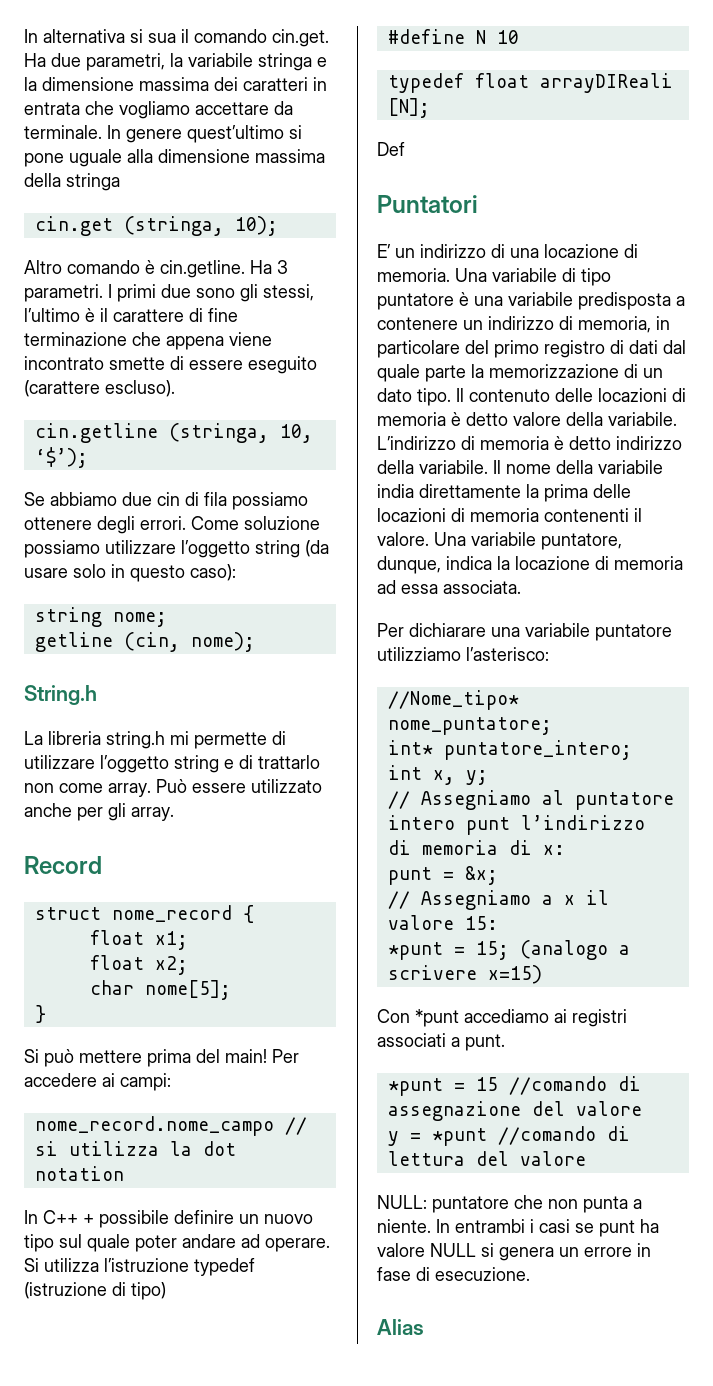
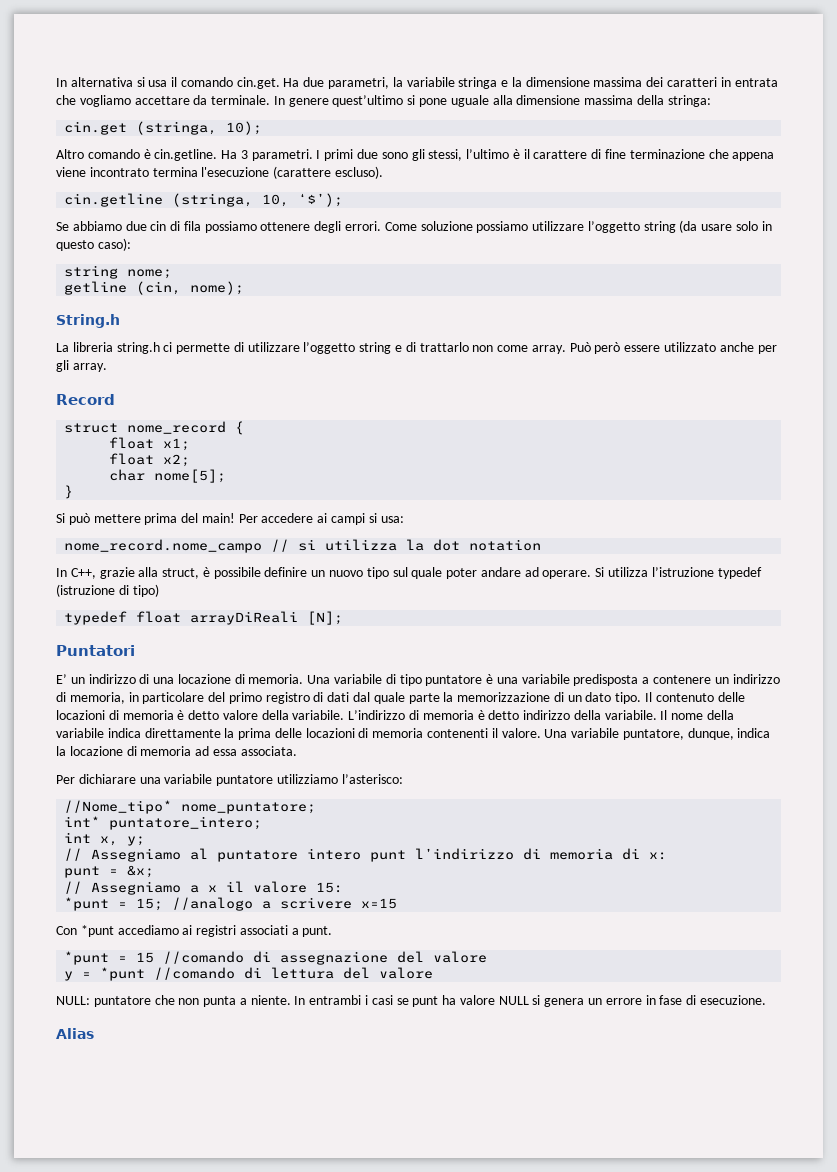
[148,33,176,43] sua -> [148,80,168,87] usa
[66,173,120,191] stringa -> [667,95,711,107] stringa:
[109,356,317,374] smette di essere eseguito -> [152,167,270,177] termina l'esecuzione
[170,731,189,745] mi -> [163,342,173,352] ci
(187, 786) none -> [594,342,621,354] però
[120,1073,171,1091] campi: -> [331,513,404,525] campi si usa:
[43,1210,94,1224] C++ + -> [70,567,210,579] C++, grazie alla struct, è
[387,29,519,44] // #define N 10 -> (159, 590) none
[539,73,673,93] arrayDIReali -> [190,611,299,625] arrayDiReali
[377,142,405,156] // Def -> (344, 618) none
[377,484,414,498] india -> [107,728,141,738] indica
[519,940,608,960] (analogo -> [172,897,254,911] //analogo
[487,965,542,984] x=15) -> [361,898,398,909] x=15

